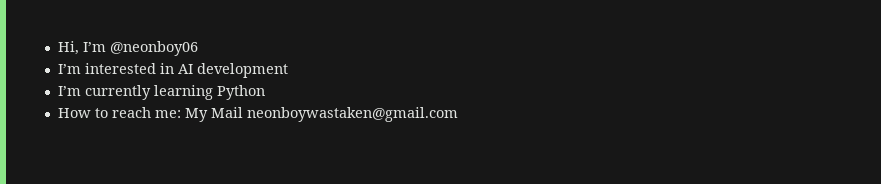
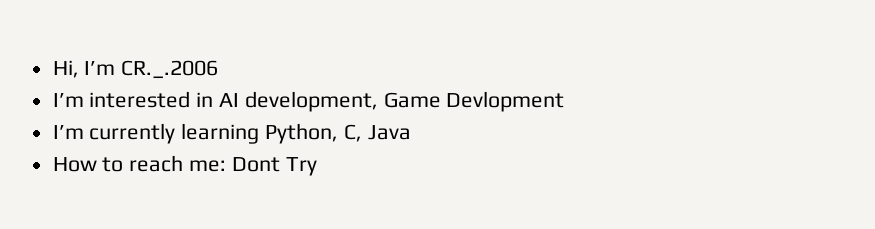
[109,41,198,56] @neonboy06 -> [121,60,219,79] CR._.2006
[196,63,288,78] development -> [244,91,565,112] development, Game Devlopment
[216,85,265,100] Python -> [265,123,411,144] Python, C, Java
[184,107,458,122] My Mail neonboywastaken@gmail.com -> [231,157,317,176] Dont Try

